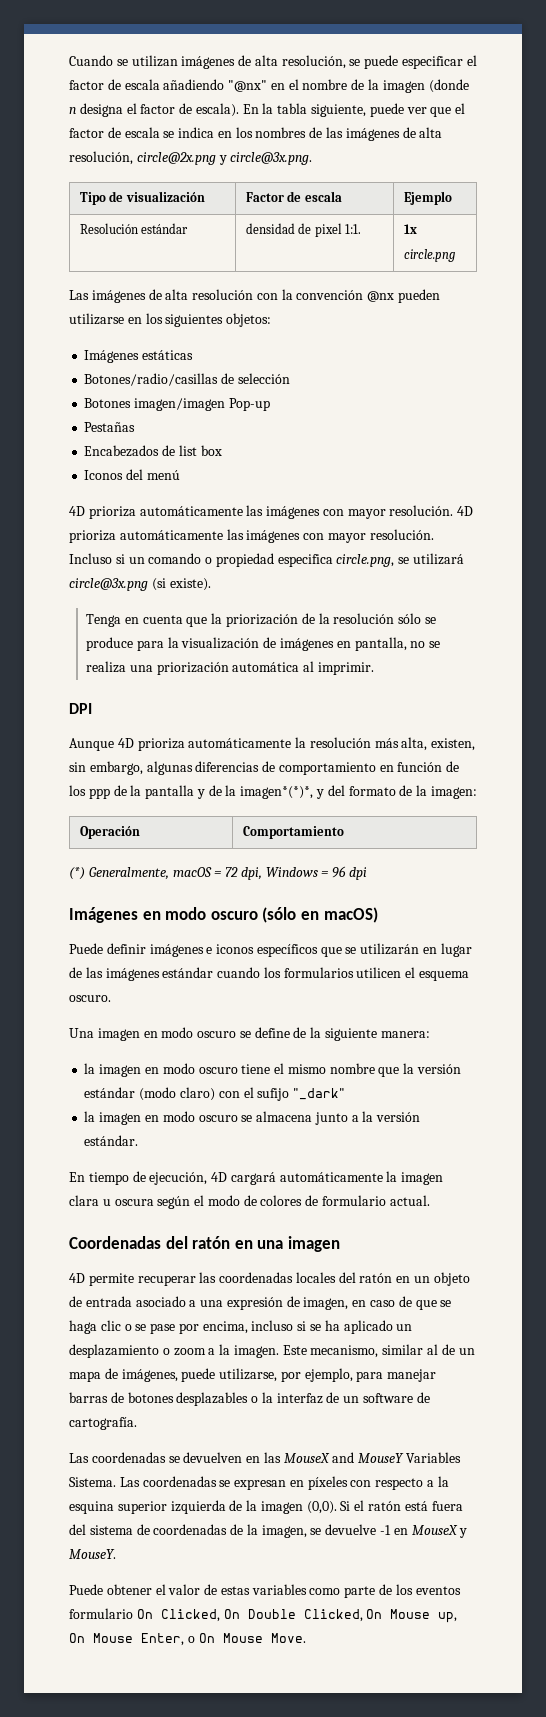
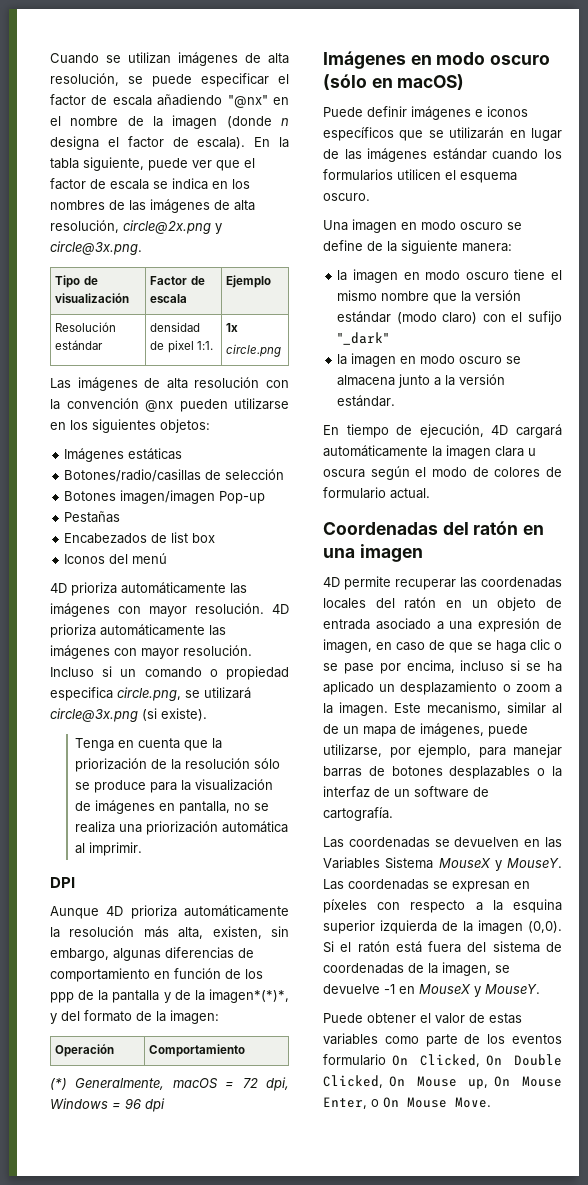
[283,1452,462,1463] [69,1477,116,1487] MouseX and MouseY Variables Sistema. -> [323,857,562,871] Variables Sistema MouseX y MouseY.

